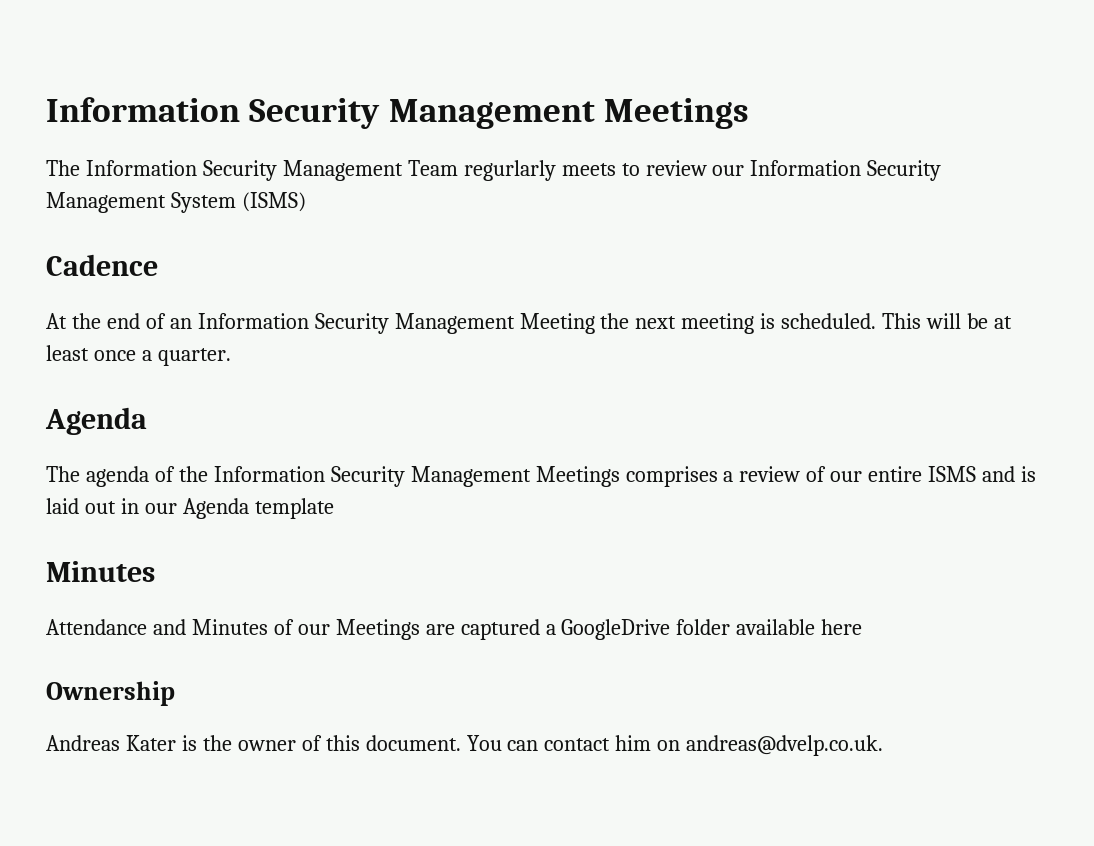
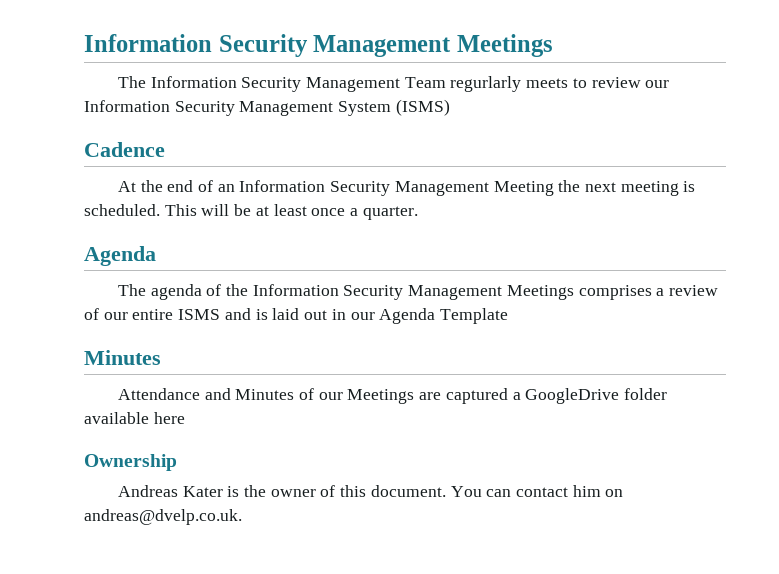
[254,498,334,519] template -> [439,308,508,324] Template

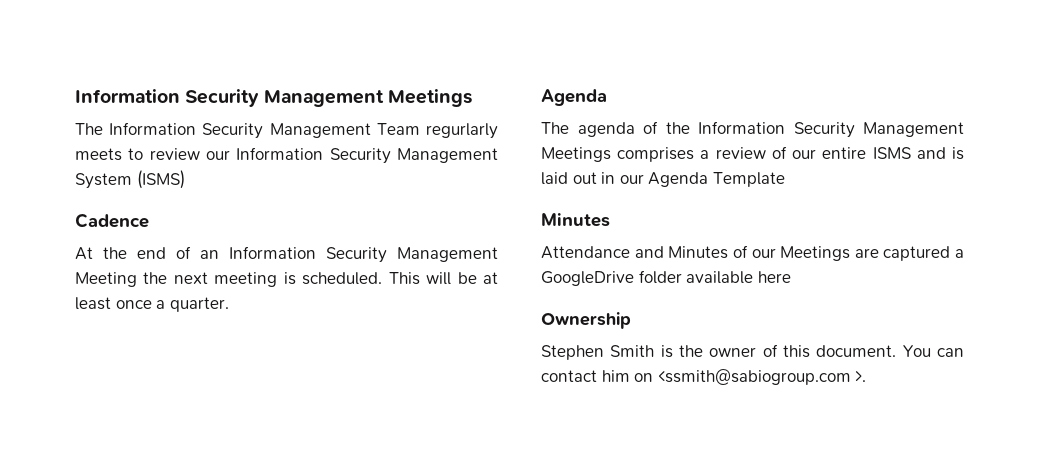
[117,485,223,497] Andreas Kater -> [541,345,655,360] Stephen Smith
[84,509,242,525] andreas@dvelp.co.uk. -> [657,369,867,385] <ssmith@sabiogroup.com >.

